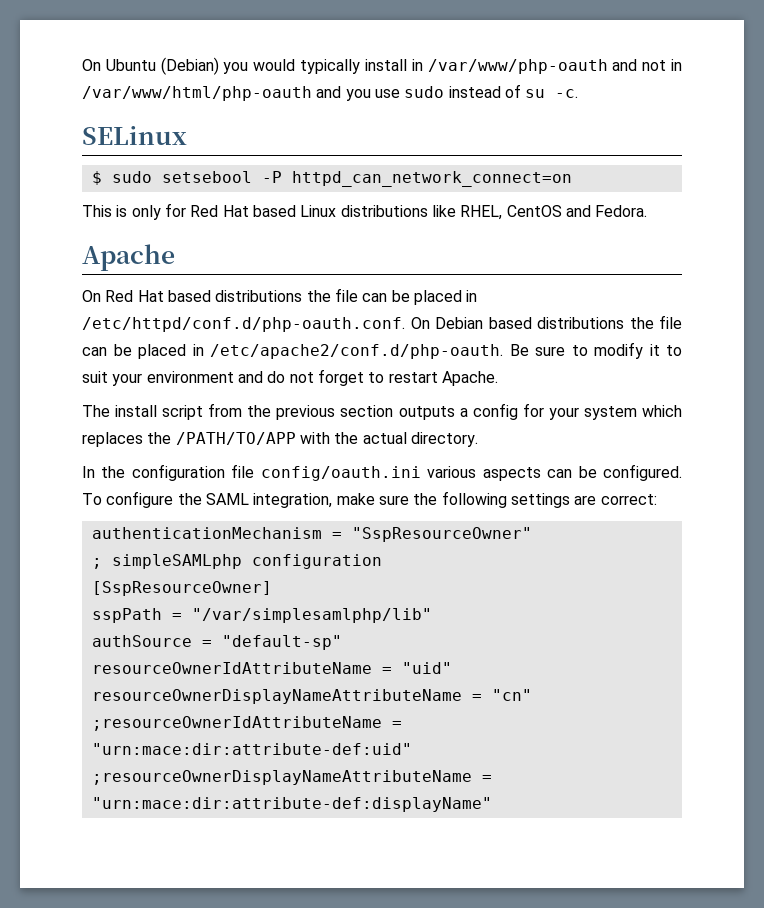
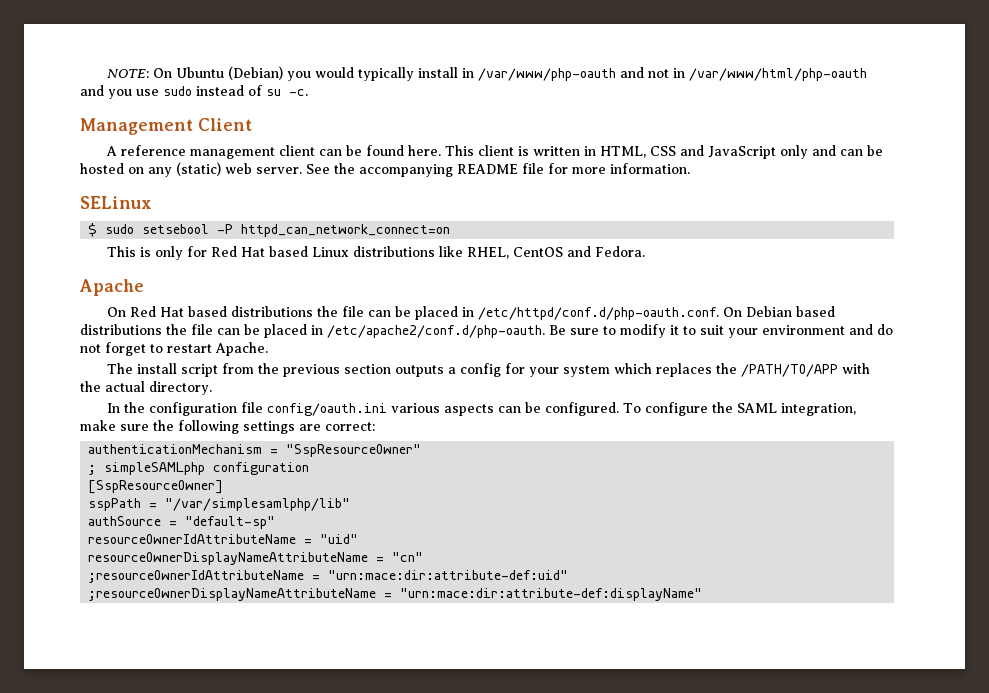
(82, 65) none -> [107,69,150,78] NOTE:
(579, 93) none -> [80,118,252,135] [106,145,884,159] [80,162,690,177] // Management Client // A reference management client can be found here. This client is written in HTML, CSS and JavaScript only and can be hosted on any (static) web server. See the accompanying README file for more information.

